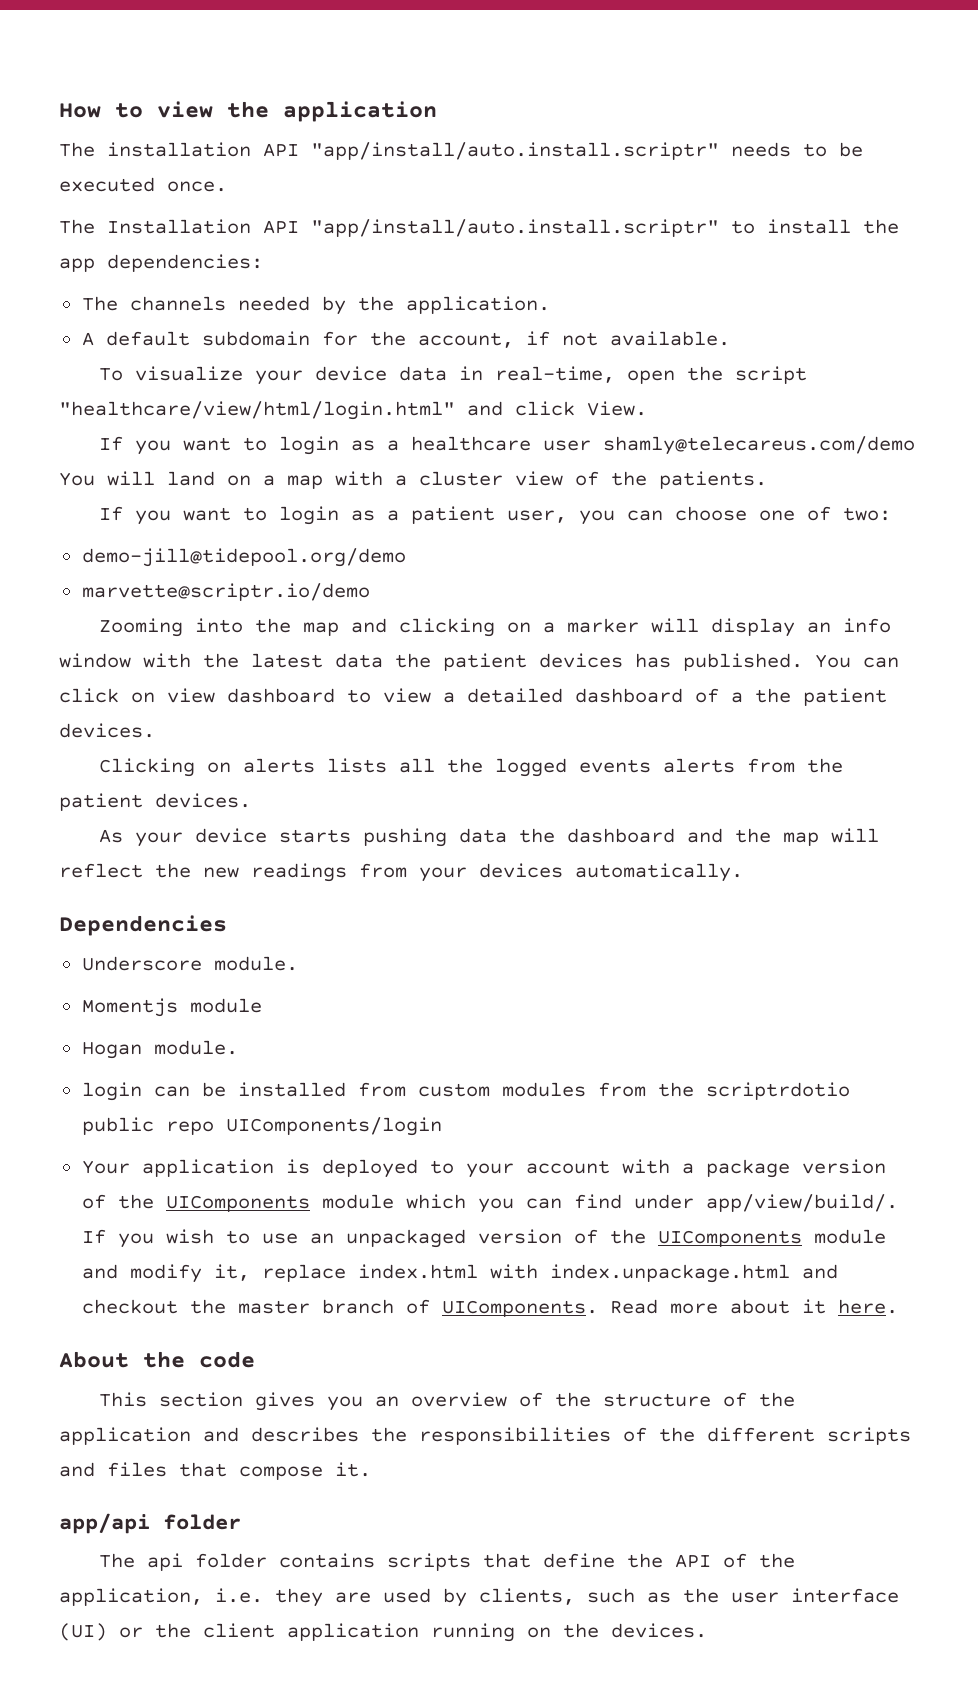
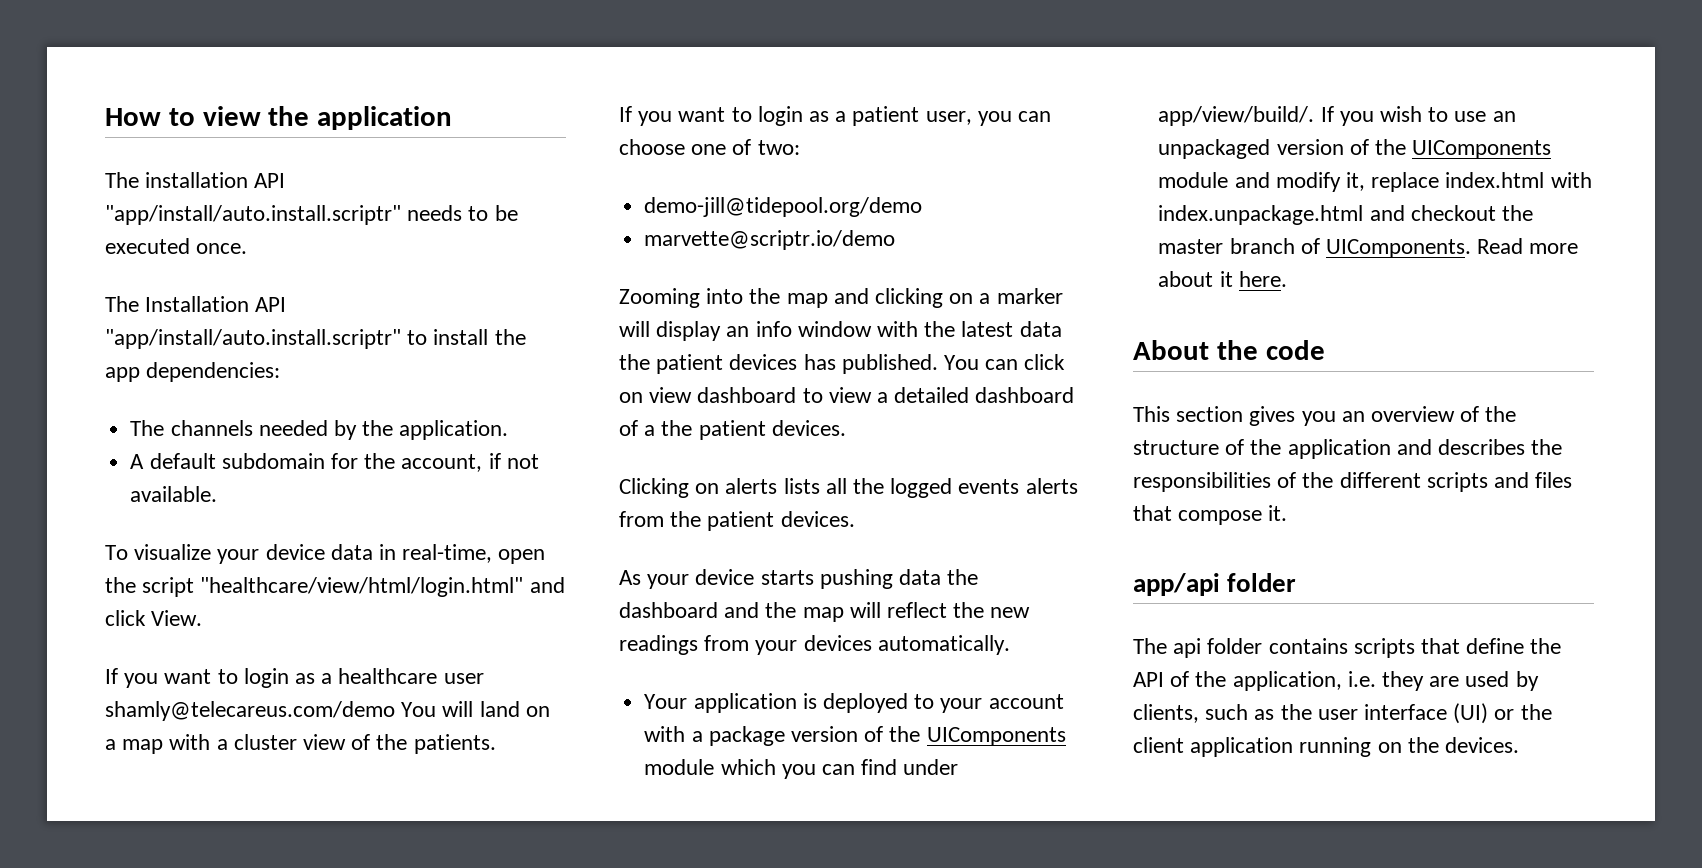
[59,915,227,936] [81,956,298,971] [81,998,262,1017] [81,1040,238,1059] [81,1082,850,1101] [81,1117,442,1136] // Dependencies // Underscore module. // Momentjs module // Hogan module. // login can be installed from custom modules from the scriptrdotio public repo UIComponents/login -> (1010, 645) none

